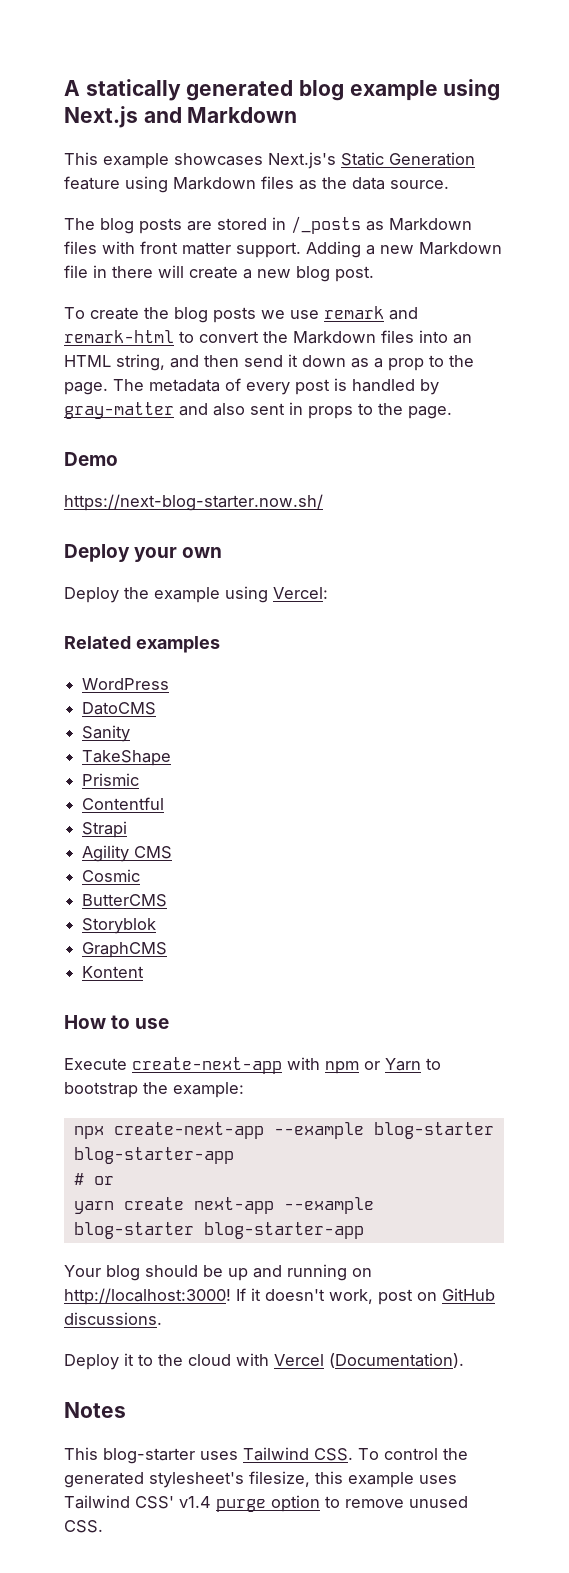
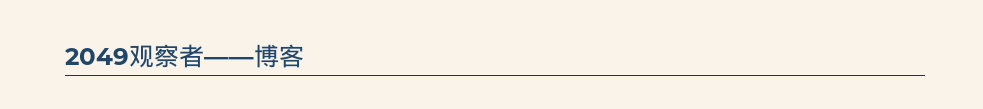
[64,79,501,101] [64,106,298,128] [64,152,475,169] [64,176,449,193] [64,216,472,234] [64,241,502,258] [64,265,374,282] [64,306,418,323] [64,330,472,344] [64,354,474,371] [64,378,439,395] [64,402,452,419] [64,452,118,466] [64,494,323,511] [64,544,223,562] [64,586,328,603] [64,636,220,653] [82,678,170,690] [82,702,157,715] [82,725,131,742] [82,750,172,766] [82,773,140,786] [82,797,165,810] [82,821,128,838] [82,845,173,862] [82,869,141,882] [82,894,168,907] [82,918,157,934] [82,942,168,958] [82,966,145,978] [64,1015,170,1029] [64,1057,441,1074] [64,1082,244,1098] [73,1122,494,1139] [73,1147,234,1164] [73,1173,114,1185] [73,1197,374,1214] [73,1222,364,1239] [64,1264,372,1281] [64,1288,495,1305] [64,1312,162,1325] [64,1353,464,1370] [64,1402,126,1418] [64,1447,468,1464] [64,1471,457,1488] [64,1495,468,1512] [64,1520,103,1533] A statically generated blog example using Next.js and Markdown // This example showcases Next.js's Static Generation feature using Markdown files as the data source. // The blog posts are stored in /_posts as Markdown files with front matter support. Adding a new Markdown file in there will create a new blog post. // To create the blog posts we use remark and remark-html to convert the Markdown files into an HTML string, and then send it down as a prop to the page. The metadata of every post is handled by gray-matter and also sent in props to the page. // Demo // https://next-blog-starter.now.sh/ // Deploy your own // Deploy the example using Vercel: // Related examples // WordPress // DatoCMS // Sanity // TakeShape // Prismic // Contentful // Strapi // Agility CMS // Cosmic // ButterCMS // Storyblok // GraphCMS // Kontent // How to use // Execute create-next-app with npm or Yarn to bootstrap the example: // npx create-next-app --example blog-starter blog-starter-app // # or // yarn create next-app --example blog-starter blog-starter-app // Your blog should be up and running on http://localhost:3000! If it doesn't work, post on GitHub discussions. // Deploy it to the cloud with Vercel (Documentation). // Notes // This blog-starter uses Tailwind CSS. To control the generated stylesheet's filesize, this example uses Tailwind CSS' v1.4 purge option to remove unused CSS. -> [65,44,304,68] 2049观察者——博客

